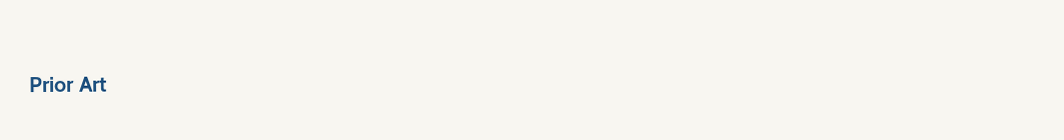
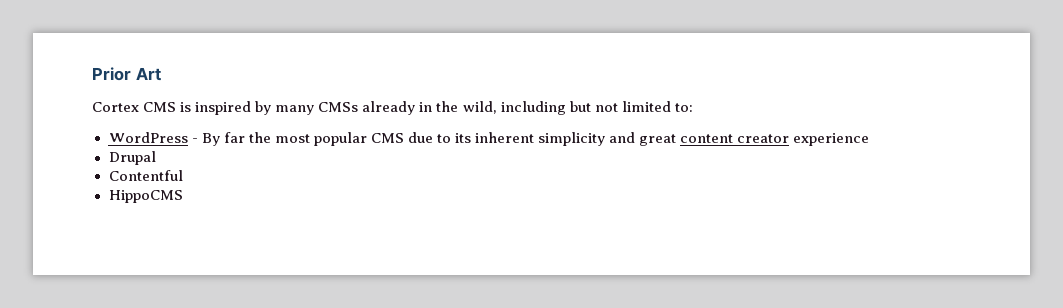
(107, 84) none -> [92,101,693,115] [108,132,870,146] [108,151,156,165] [108,170,183,181] [108,190,183,203] // Cortex CMS is inspired by many CMSs already in the wild, including but not limited to: // WordPress - By far the most popular CMS due to its inherent simplicity and great content creator experience // Drupal // Contentful // HippoCMS

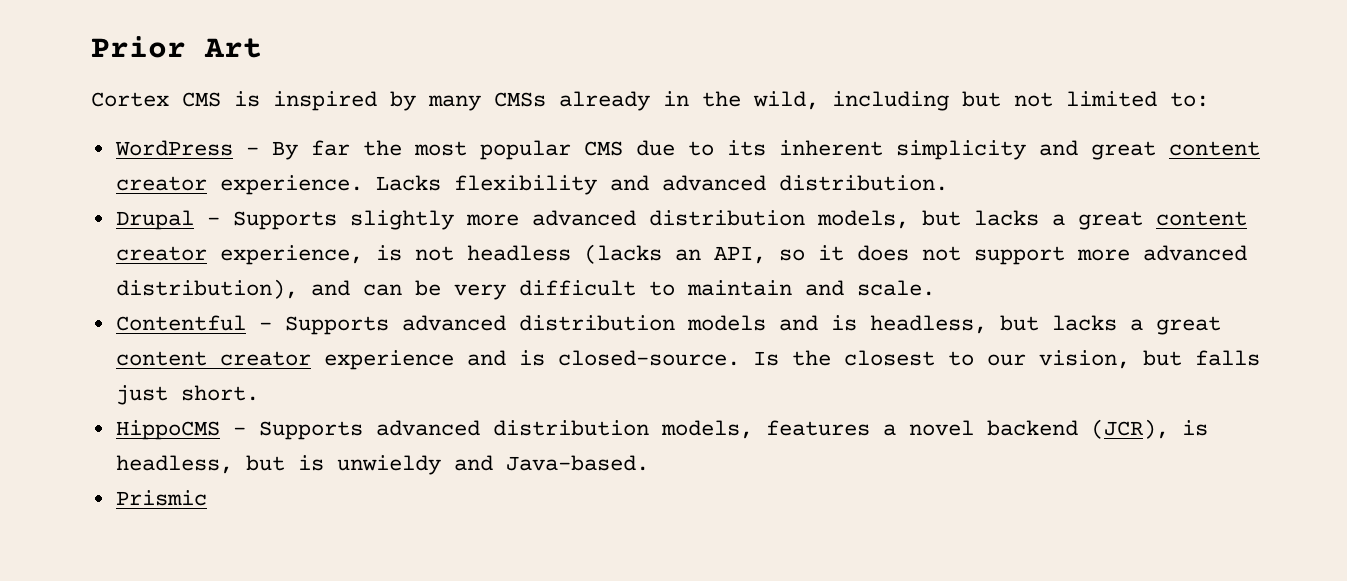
[793,133,870,146] [108,151,156,165] [108,170,183,181] [108,190,183,203] experience // Drupal // Contentful // HippoCMS -> [219,175,948,195] [115,210,1247,230] [115,244,1247,265] [115,279,935,300] [115,315,1221,335] [115,350,1260,370] [115,385,259,405] [115,419,1208,440] [115,455,649,475] [115,490,207,506] experience. Lacks flexibility and advanced distribution. // Drupal - Supports slightly more advanced distribution models, but lacks a great content creator experience, is not headless (lacks an API, so it does not support more advanced distribution), and can be very difficult to maintain and scale. // Contentful - Supports advanced distribution models and is headless, but lacks a great content creator experience and is closed-source. Is the closest to our vision, but falls just short. // HippoCMS - Supports advanced distribution models, features a novel backend (JCR), is headless, but is unwieldy and Java-based. // Prismic

